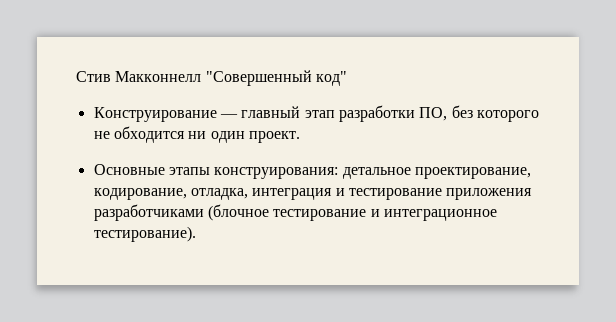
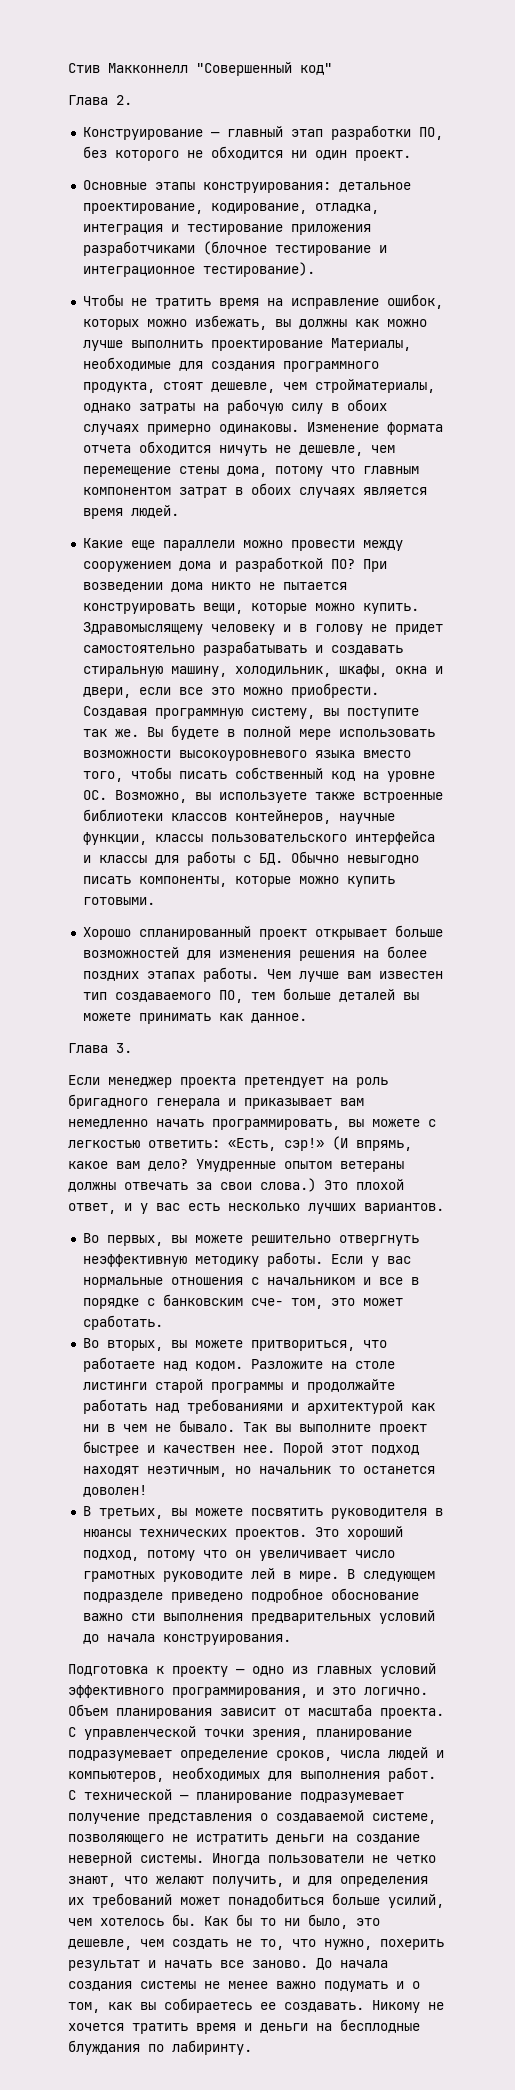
(347, 78) none -> [68,95,132,105] // Глава 2.
(196, 234) none -> [82,294,443,309] [82,315,427,330] [82,338,411,351] [82,357,379,372] [82,379,435,393] [82,399,387,414] [82,422,443,435] [82,441,395,456] [82,466,419,477] [82,483,427,498] [82,505,179,519] [82,538,403,551] [82,557,387,572] [82,582,347,592] [82,603,419,614] [82,622,443,635] [82,641,403,656] [82,664,443,677] [82,683,379,698] [82,706,419,719] [82,725,435,740] [82,750,411,761] [82,767,435,782] [82,790,443,803] [82,809,395,824] [82,831,435,845] [82,851,419,866] [82,876,395,887] [82,897,155,905] [82,925,443,940] [82,946,427,961] [82,967,443,982] [82,988,419,1003] [82,1013,307,1024] [68,1043,132,1053] [68,1075,388,1088] [68,1094,364,1109] [68,1119,436,1130] [68,1136,412,1151] [68,1159,404,1172] [68,1178,404,1192] [68,1203,444,1214] [82,1233,419,1246] [82,1252,411,1267] [82,1277,419,1288] [82,1294,403,1309] [82,1315,163,1330] [82,1338,387,1351] [82,1357,395,1372] [82,1379,395,1393] [82,1399,435,1414] [82,1420,427,1435] [82,1441,419,1456] [82,1466,435,1477] [82,1485,147,1497] [82,1506,443,1519] [82,1526,403,1540] [82,1550,395,1561] [82,1568,435,1582] [82,1588,419,1603] [82,1610,435,1624] [82,1634,291,1645] [68,1663,436,1677] [68,1685,428,1698] [68,1704,444,1719] [68,1726,412,1740] [68,1747,444,1761] [68,1767,436,1782] [68,1789,404,1803] [68,1810,436,1824] [68,1834,420,1845] [68,1852,436,1866] [68,1876,428,1887] [68,1893,444,1908] [68,1914,380,1929] [68,1939,444,1950] [68,1958,388,1971] [68,1981,420,1992] [68,1998,444,2013] [68,2019,420,2034] [68,2040,252,2055] // Чтобы не тратить время на исправление ошибок, которых можно избежать, вы должны как можно лучше выполнить проектирование Материалы, необходимые для создания программного продукта, стоят дешевле, чем стройматериалы, однако затраты на рабочую силу в обоих случаях примерно одинаковы. Изменение формата отчета обходится ничуть не дешевле, чем перемещение стены дома, потому что главным компонентом затрат в обоих случаях является время людей. // Какие еще параллели можно провести между сооружением дома и разработкой ПО? При возведении дома никто не пытается конструировать вещи, которые можно купить. Здравомыслящему человеку и в голову не придет самостоятельно разрабатывать и создавать стиральную машину, холодильник, шкафы, окна и двери, если все это можно приобрести. Создавая программную систему, вы поступите так же. Вы будете в полной мере использовать возможности высокоуровневого языка вместо того, чтобы писать собственный код на уровне ОС. Возможно, вы используете также встроенные библиотеки классов контейнеров, научные функции, классы пользовательского интерфейса и классы для работы с БД. Обычно невыгодно писать компоненты, которые можно купить готовыми. // Хорошо спланированный проект открывает больше возможностей для изменения решения на более поздних этапах работы. Чем лучше вам известен тип создаваемого ПО, тем больше деталей вы можете принимать как данное. // Глава 3. // Если менеджер проекта претендует на роль бригадного генерала и приказывает вам немедленно начать программировать, вы можете с легкостью ответить: «Есть, cэр!» (И впрямь, какое вам дело? Умудренные опытом ветераны должны отвечать за свои слова.) Это плохой ответ, и у вас есть несколько лучших вариантов. // Во первых, вы можете решительно отвергнуть неэффективную методику работы. Если у вас нормальные отношения с начальником и все в порядке с банковским сче- том, это может сработать. // Во вторых, вы можете притвориться, что работаете над кодом. Разложите на столе листинги старой программы и продолжайте работать над требованиями и архитектурой как ни в чем не бывало. Так вы выполните проект быстрее и качествен нее. Порой этот подход находят неэтичным, но начальник то останется доволен! // В третьих, вы можете посвятить руководителя в нюансы технических проектов. Это хороший подход, потому что он увеличивает число грамотных руководите лей в мире. В следующем подразделе приведено подробное обоснование важно сти выполнения предварительных условий до начала конструирования. // Подготовка к проекту — одно из главных условий эффективного программирования, и это логично. Объем планирования зависит от масштаба проекта. С управленческой точки зрения, планирование подразумевает определение сроков, числа людей и компьютеров, необходимых для выполнения работ. С технической — планирование подразумевает получение представления о создаваемой системе, позволяющего не истратить деньги на создание неверной системы. Иногда пользователи не четко знают, что желают получить, и для определения их требований может понадобиться больше усилий, чем хотелось бы. Как бы то ни было, это дешевле, чем создать не то, что нужно, похерить результат и начать все заново. До начала создания системы не менее важно подумать и о том, как вы собираетесь ее создавать. Никому не хочется тратить время и деньги на бесплодные блуждания по лабиринту.

